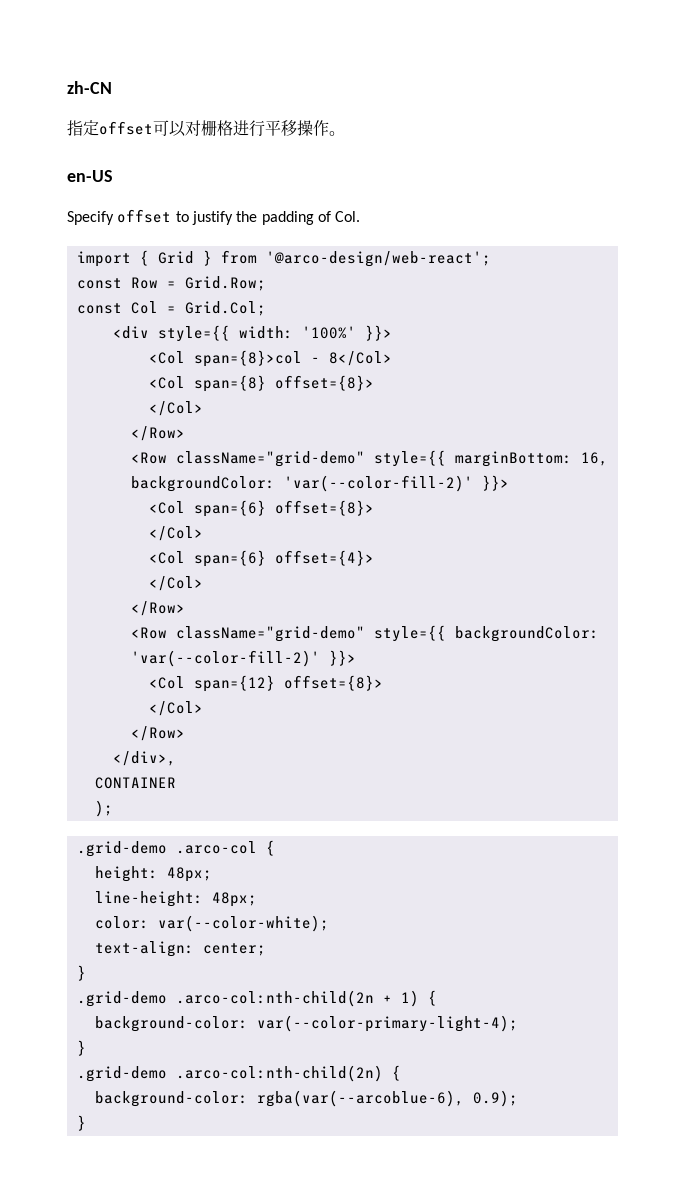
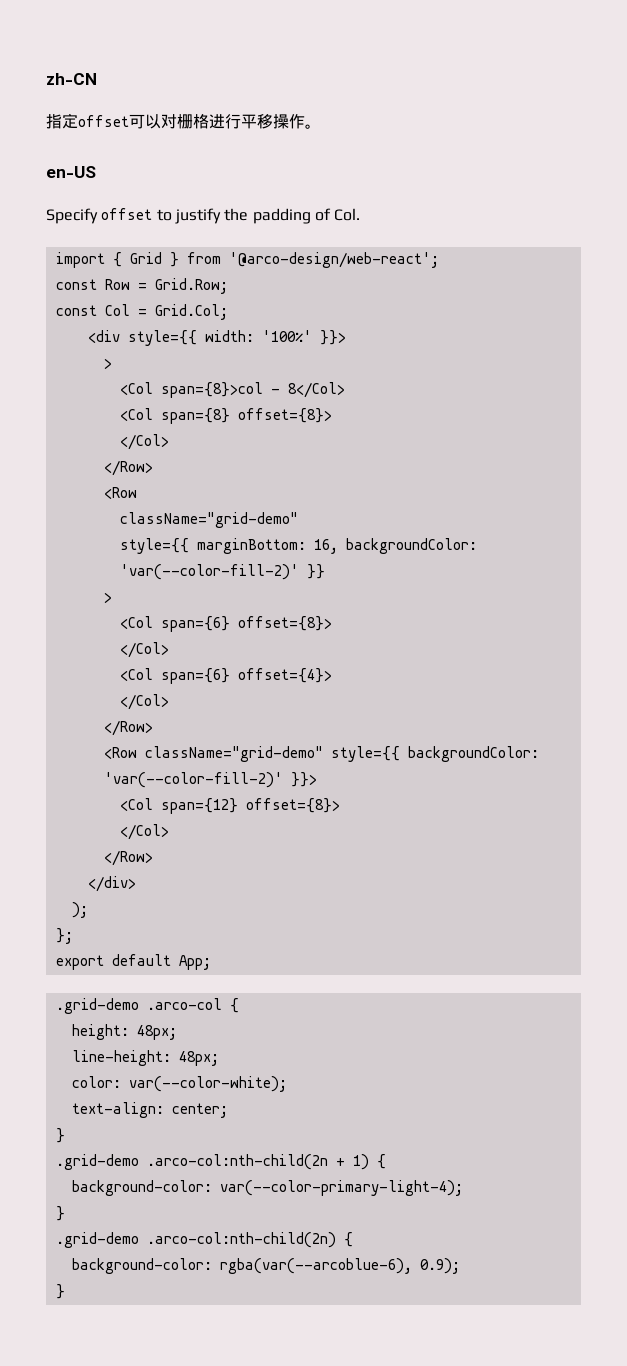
(392, 333) none -> [103,358,112,369] // >
[175,451,365,467] className="grid-demo" -> [119,512,298,528] // className="grid-demo" //
[481,475,509,491] }}> -> [306,564,325,579] [103,592,112,603] }} // >
[112,751,176,766] [94,777,176,789] </div>, // CONTAINER -> [87,876,136,892] </div>
(113, 808) none -> [55,928,73,944] [55,954,211,970] // }; // export default App;

